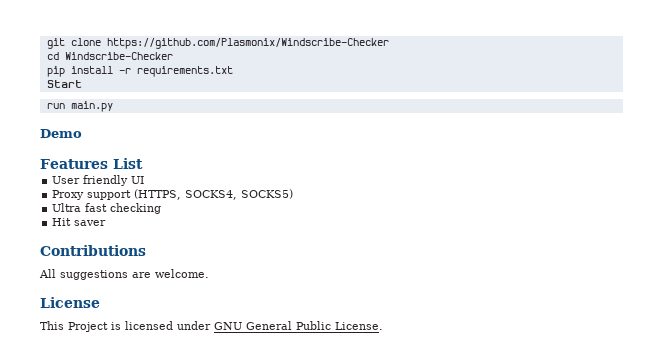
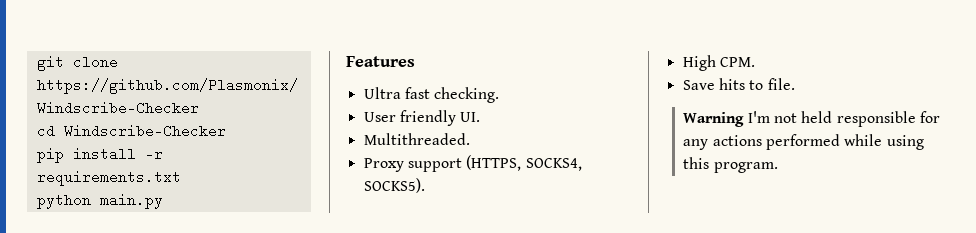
[46,80,82,88] [46,103,65,109] Start // run -> [36,195,91,209] python
[40,129,82,138] [40,158,143,169] Demo // Features List -> [346,56,415,67] [363,87,500,103] Features // Ultra fast checking.
[131,176,145,184] UI -> [460,112,481,122] [363,133,470,145] UI. // Multithreaded.
[241,189,294,199] [52,203,162,214] [52,218,107,226] [40,245,146,256] [39,269,209,280] [40,297,100,308] [40,321,383,332] SOCKS5) // Ultra fast checking // Hit saver // Contributions // All suggestions are welcome. // License // This Project is licensed under GNU General Public License. -> [363,178,425,193] [682,55,755,71] [682,78,795,90] [683,111,941,127] [683,134,924,150] [683,157,778,173] SOCKS5). // High CPM. // Save hits to file. // Warning I'm not held responsible for any actions performed while using this program.

